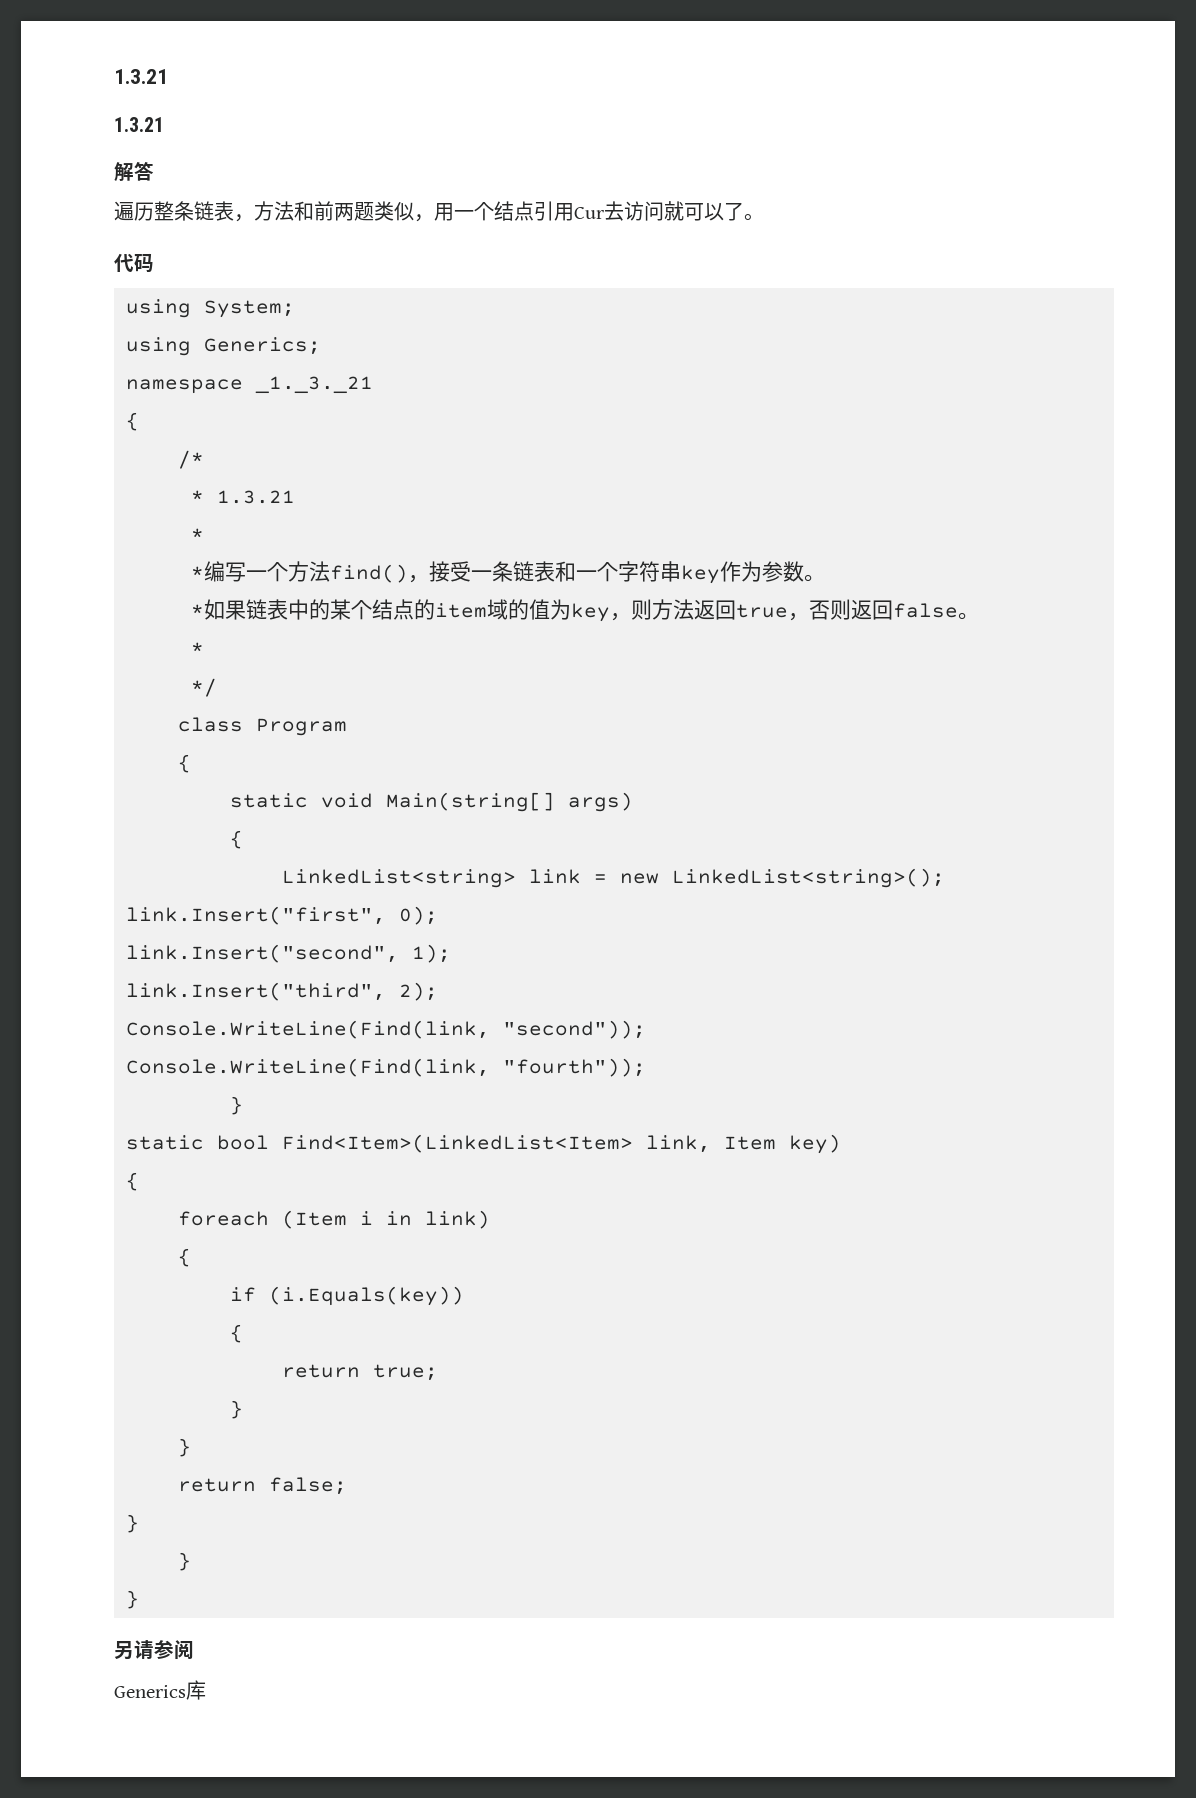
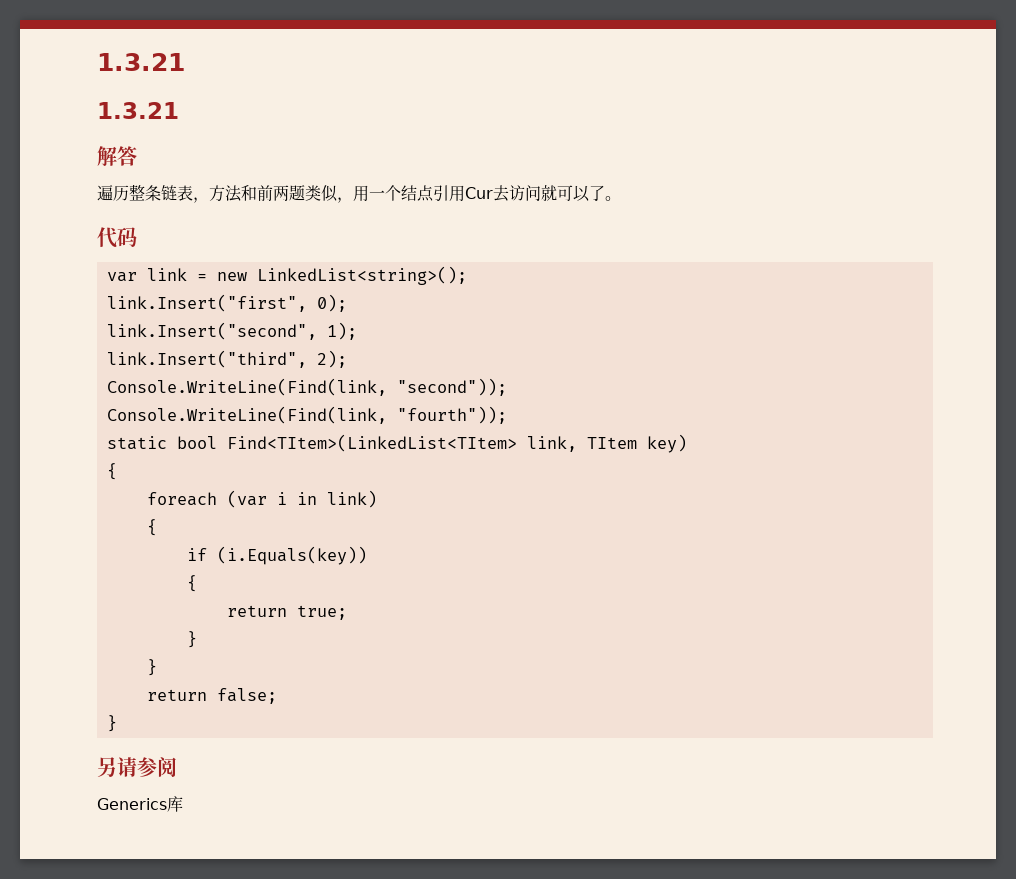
[126,299,295,318] [126,337,321,356] [126,376,373,394] [126,412,139,431] [178,450,204,469] [191,490,295,504] [191,528,204,541] [191,561,825,584] [191,599,979,622] [191,642,204,655] [191,678,217,697] [178,717,347,736] [178,754,191,773] [230,792,633,812] [230,830,243,849] [282,869,516,888] using System; // using Generics; // namespace _1._3._21 // { // /* // * 1.3.21 // * // *编写一个方法find()，接受一条链表和一个字符串key作为参数。 // *如果链表中的某个结点的item域的值为key，则方法返回true，否则返回false。 // * // */ // class Program // { // static void Main(string[] args) // { // LinkedList<string> -> [106,272,137,282] var
[230,1096,243,1115] // } -> (507, 415) none
[282,1134,776,1153] Find<Item>(LinkedList<Item> link, Item -> [226,434,637,452] Find<TItem>(LinkedList<TItem> link, TItem
[282,1210,347,1229] (Item -> [226,490,267,508] (var
[178,1552,191,1571] [126,1590,139,1609] // } // } -> (117, 723) none

